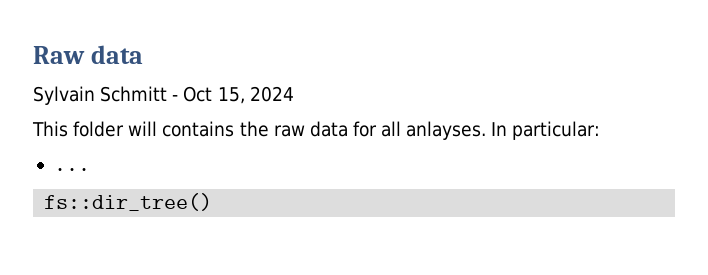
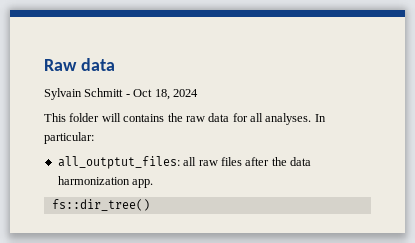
[217,87,245,104] 15, -> [154,89,170,100] 18,
[406,121,487,140] anlayses. -> [265,113,312,125] analyses.
[53,168,90,171] ... -> [57,156,311,169] [57,176,154,188] all_outptut_files: all raw files after the data harmonization app.

